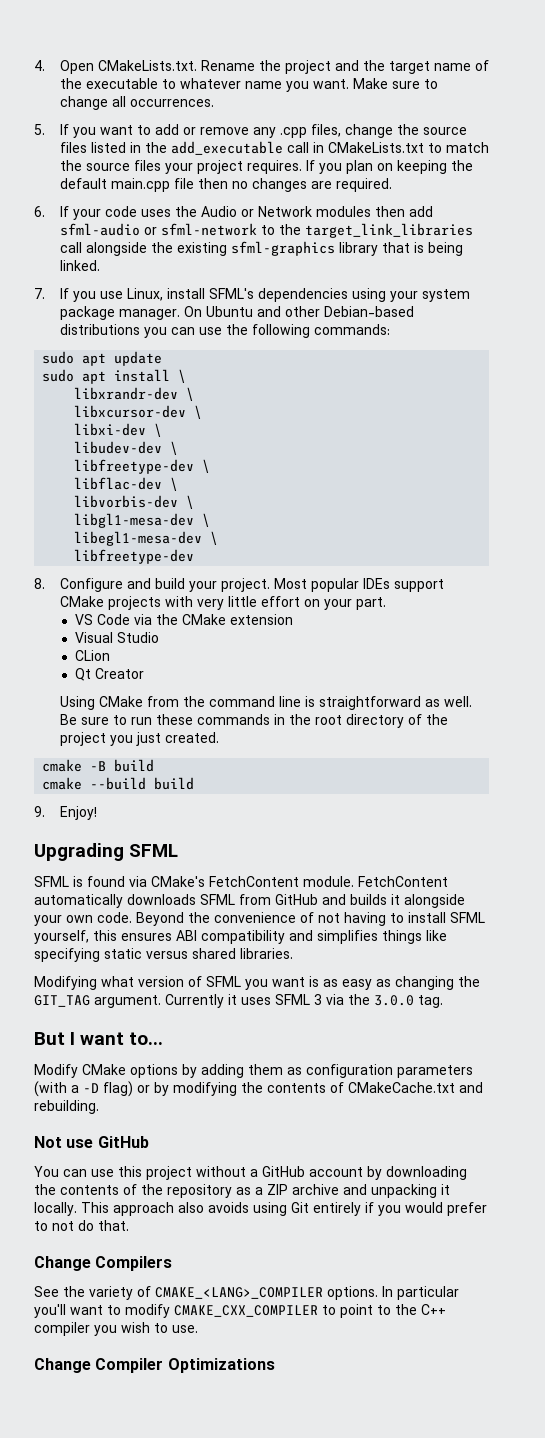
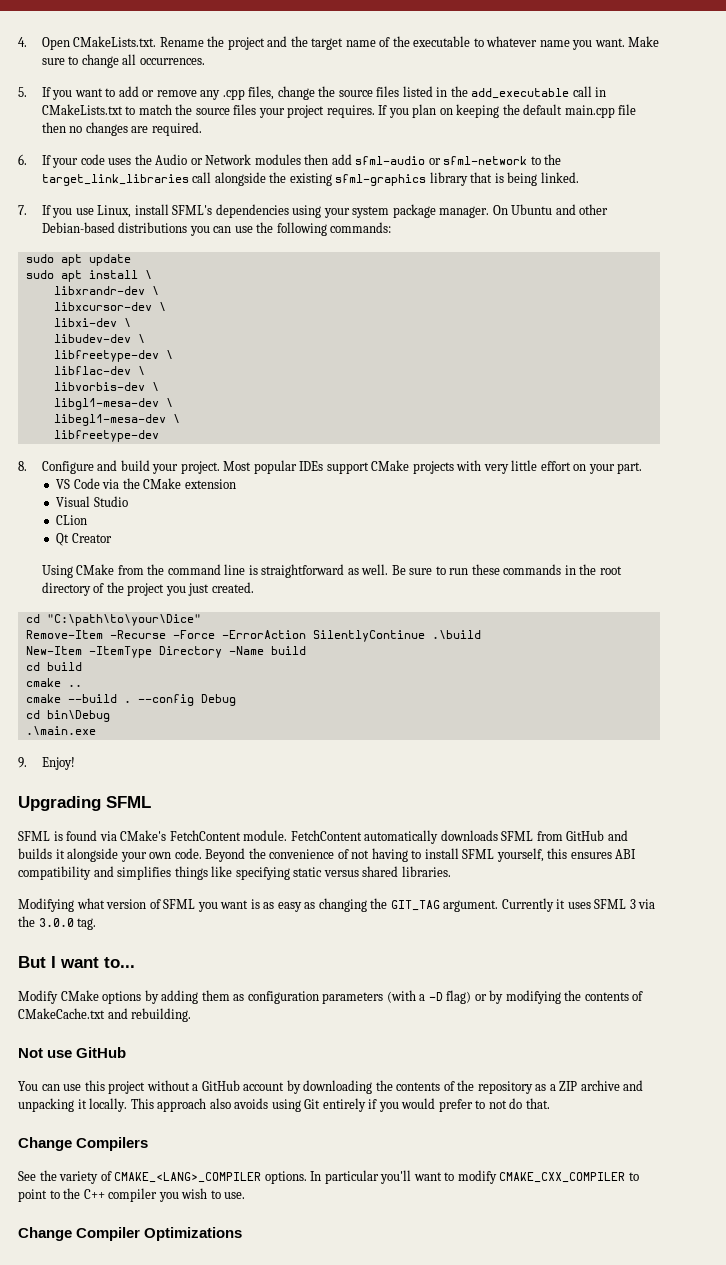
[42,759,155,772] cmake -B build -> [25,614,201,626] [25,630,481,642] [25,646,306,658] [25,662,82,671] [25,678,82,687] cd "C:\path\to\your\Dice" // Remove-Item -Recurse -Force -ErrorAction SilentlyContinue .\build // New-Item -ItemType Directory -Name build // cd build // cmake ..
[154,777,195,790] build -> [123,694,236,706] [25,710,110,722] [25,726,96,735] . --config Debug // cd bin\Debug // .\main.exe

